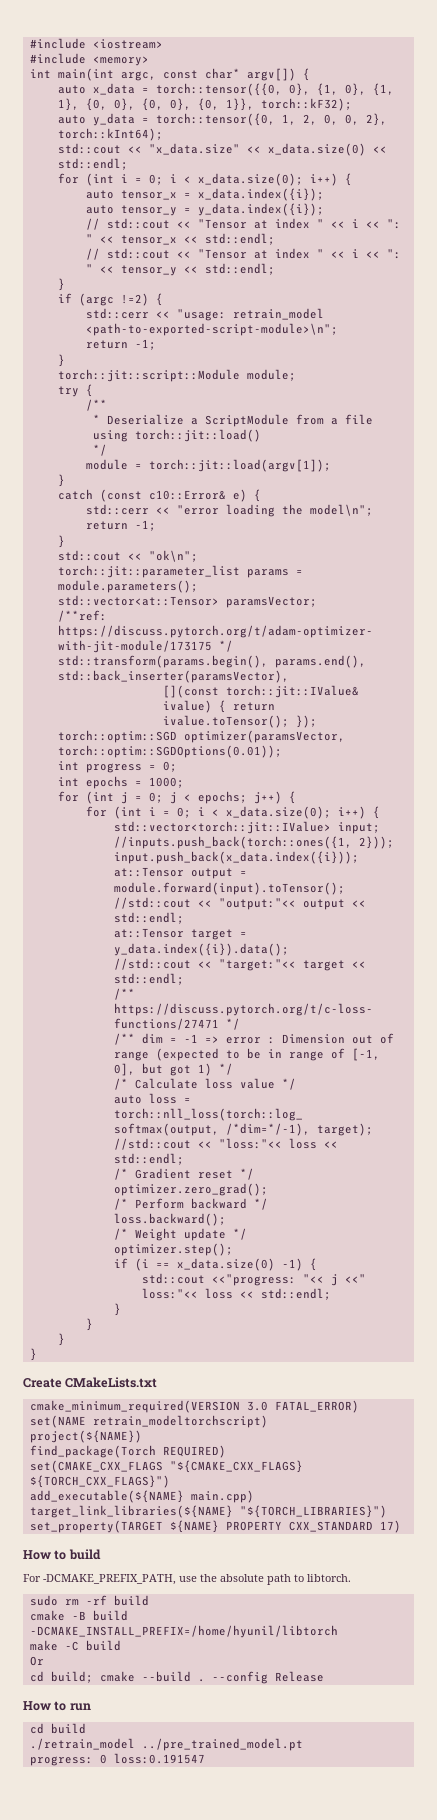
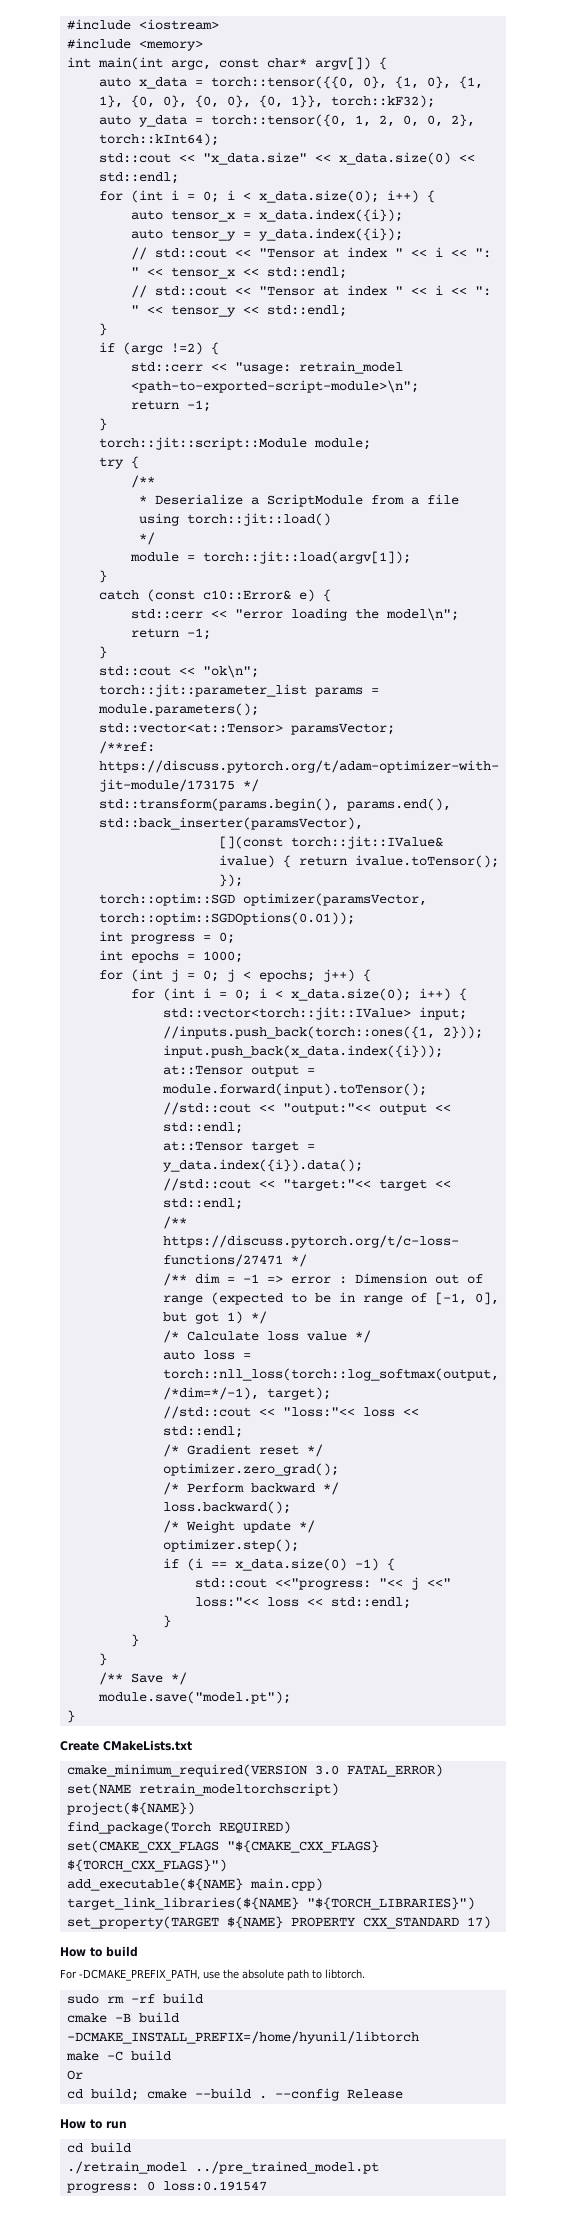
(65, 1339) none -> [98,1672,187,1685] [97,1691,291,1704] // /** Save */ // module.save("model.pt");

